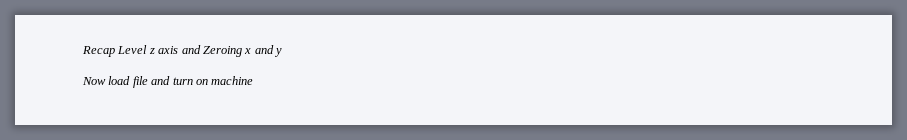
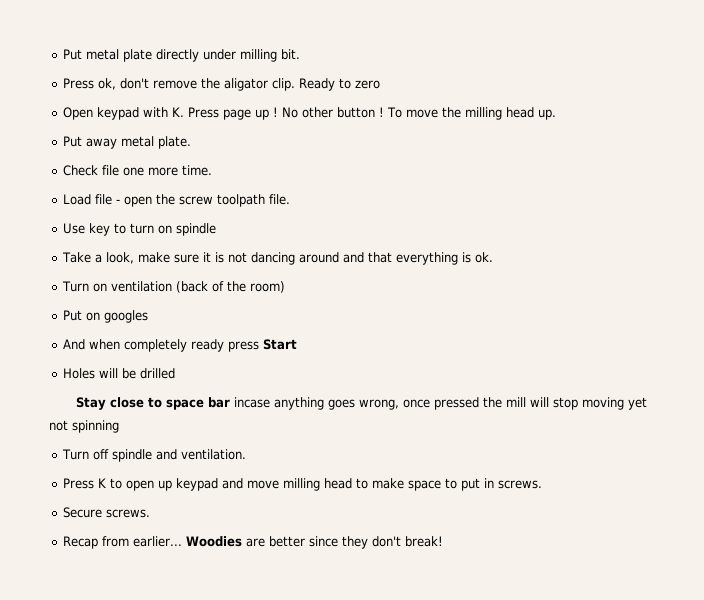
[82,45,282,57] [82,76,254,88] Recap Level z axis and Zeroing x and y // Now load file and turn on machine -> [63,49,301,62] [63,78,381,91] [63,107,557,120] [63,136,192,149] [63,165,213,176] [63,194,291,207] [63,223,217,236] [62,252,494,265] [62,281,286,293] [63,310,149,323] [63,339,298,352] [63,368,176,379] [75,397,647,410] [49,420,119,433] [62,449,247,462] [63,478,543,491] [63,507,151,518] [63,536,444,549] Put metal plate directly under milling bit. // Press ok, don't remove the aligator clip. Ready to zero // Open keypad with K. Press page up ! No other button ! To move the milling head up. // Put away metal plate. // Check file one more time. // Load file - open the screw toolpath file. // Use key to turn on spindle // Take a look, make sure it is not dancing around and that everything is ok. // Turn on ventilation (back of the room) // Put on googles // And when completely ready press Start // Holes will be drilled // Stay close to space bar incase anything goes wrong, once pressed the mill will stop moving yet not spinning // Turn off spindle and ventilation. // Press K to open up keypad and move milling head to make space to put in screws. // Secure screws. // Recap from earlier... Woodies are better since they don't break!

